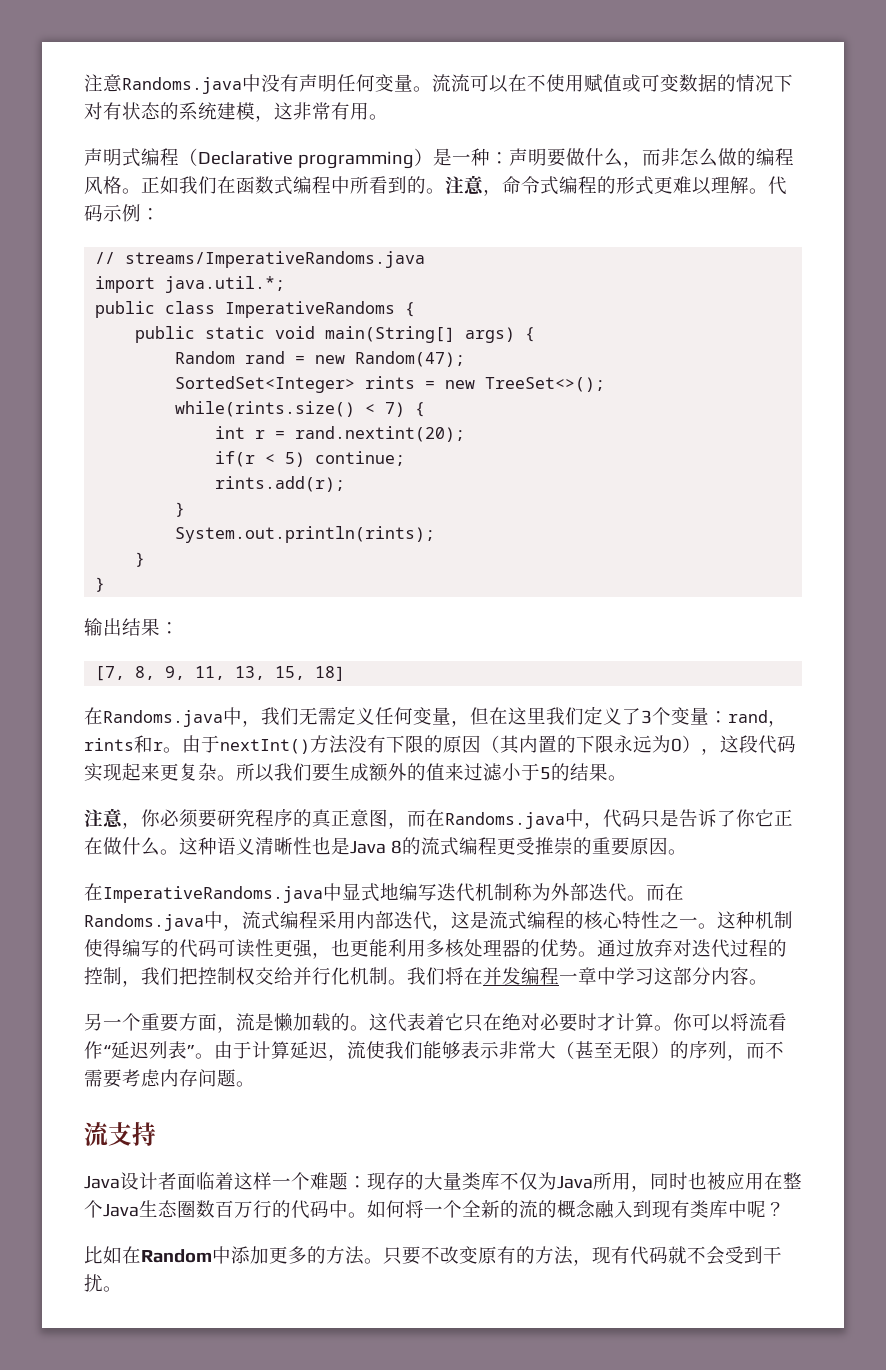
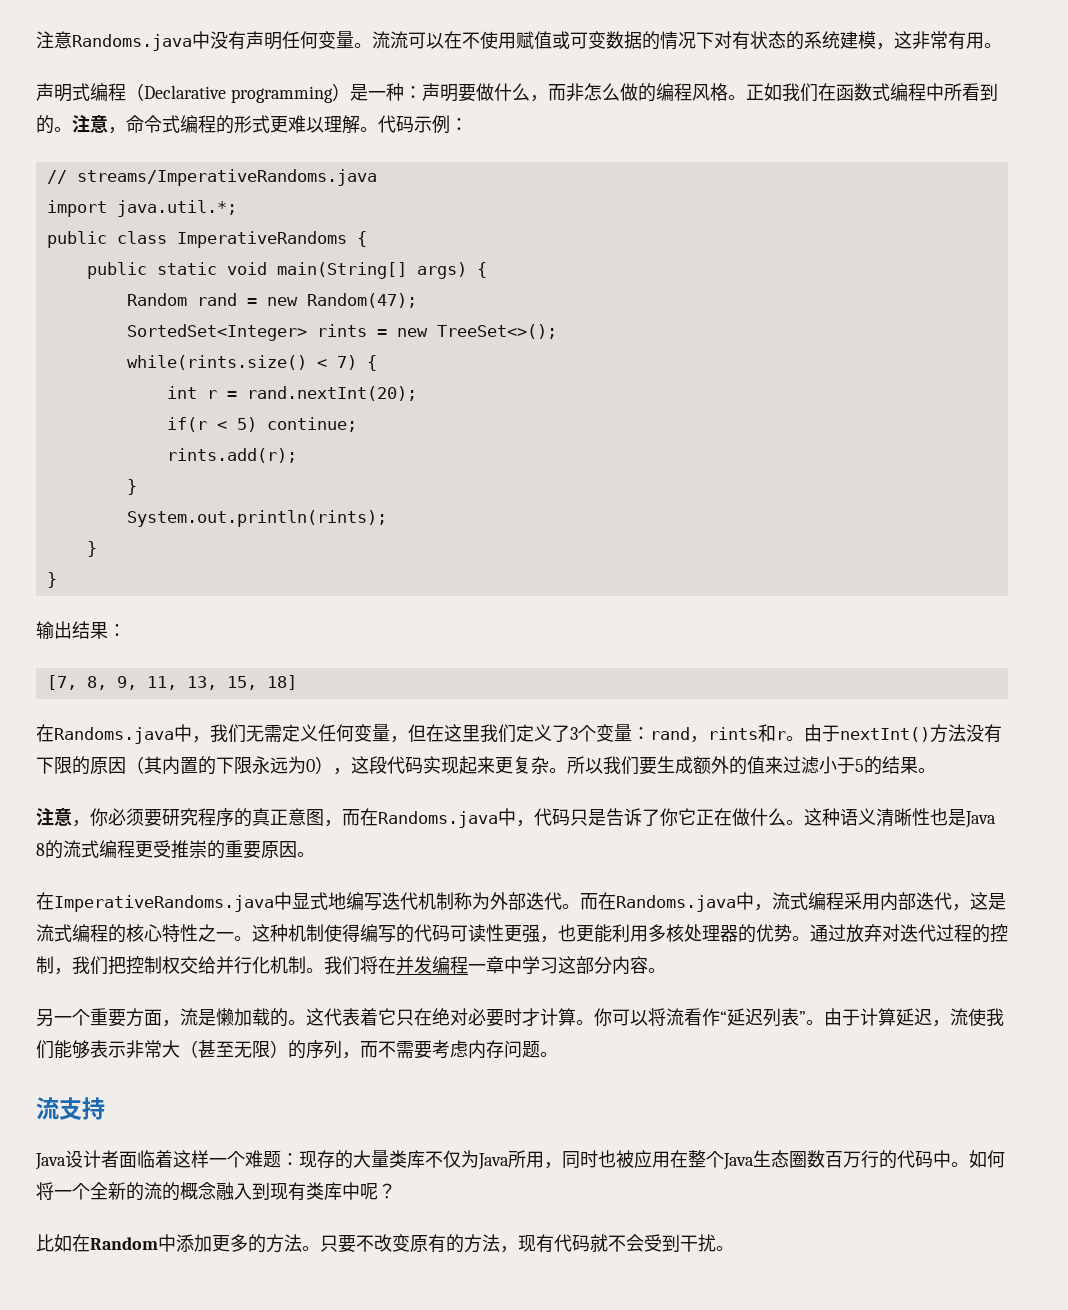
[295,426,466,442] rand.nextint(20); -> [246,386,417,401] rand.nextInt(20);

